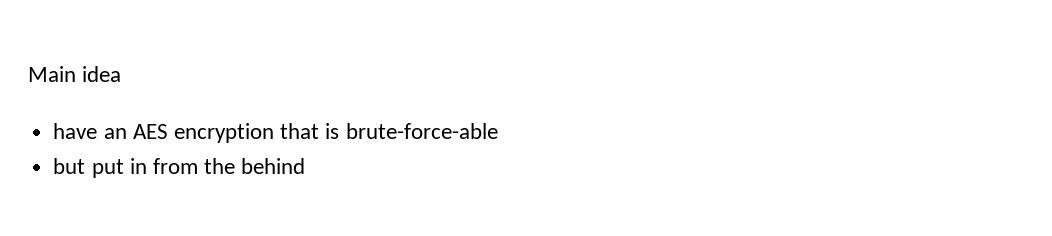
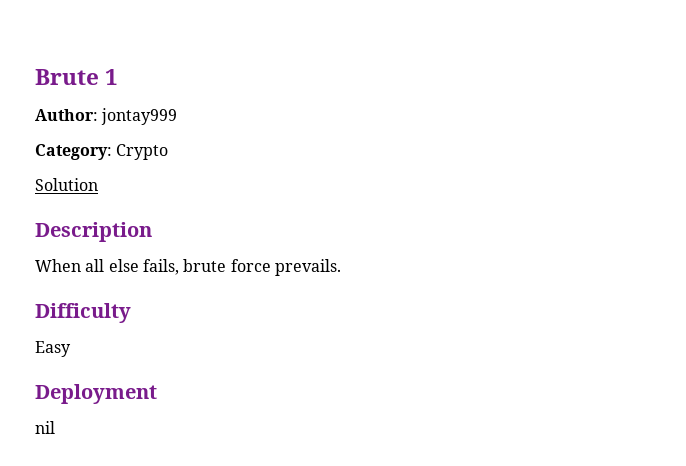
[28,66,122,82] [53,123,498,143] [53,158,306,178] Main idea // have an AES encryption that is brute-force-able // but put in from the behind -> [35,69,119,85] [35,108,178,125] [35,144,169,160] [35,178,98,191] [35,222,152,242] [35,259,341,276] [35,303,131,323] [35,341,71,357] [35,384,157,404] [35,421,55,434] Brute 1 // Author: jontay999 // Category: Crypto // Solution // Description // When all else fails, brute force prevails. // Difficulty // Easy // Deployment // nil

